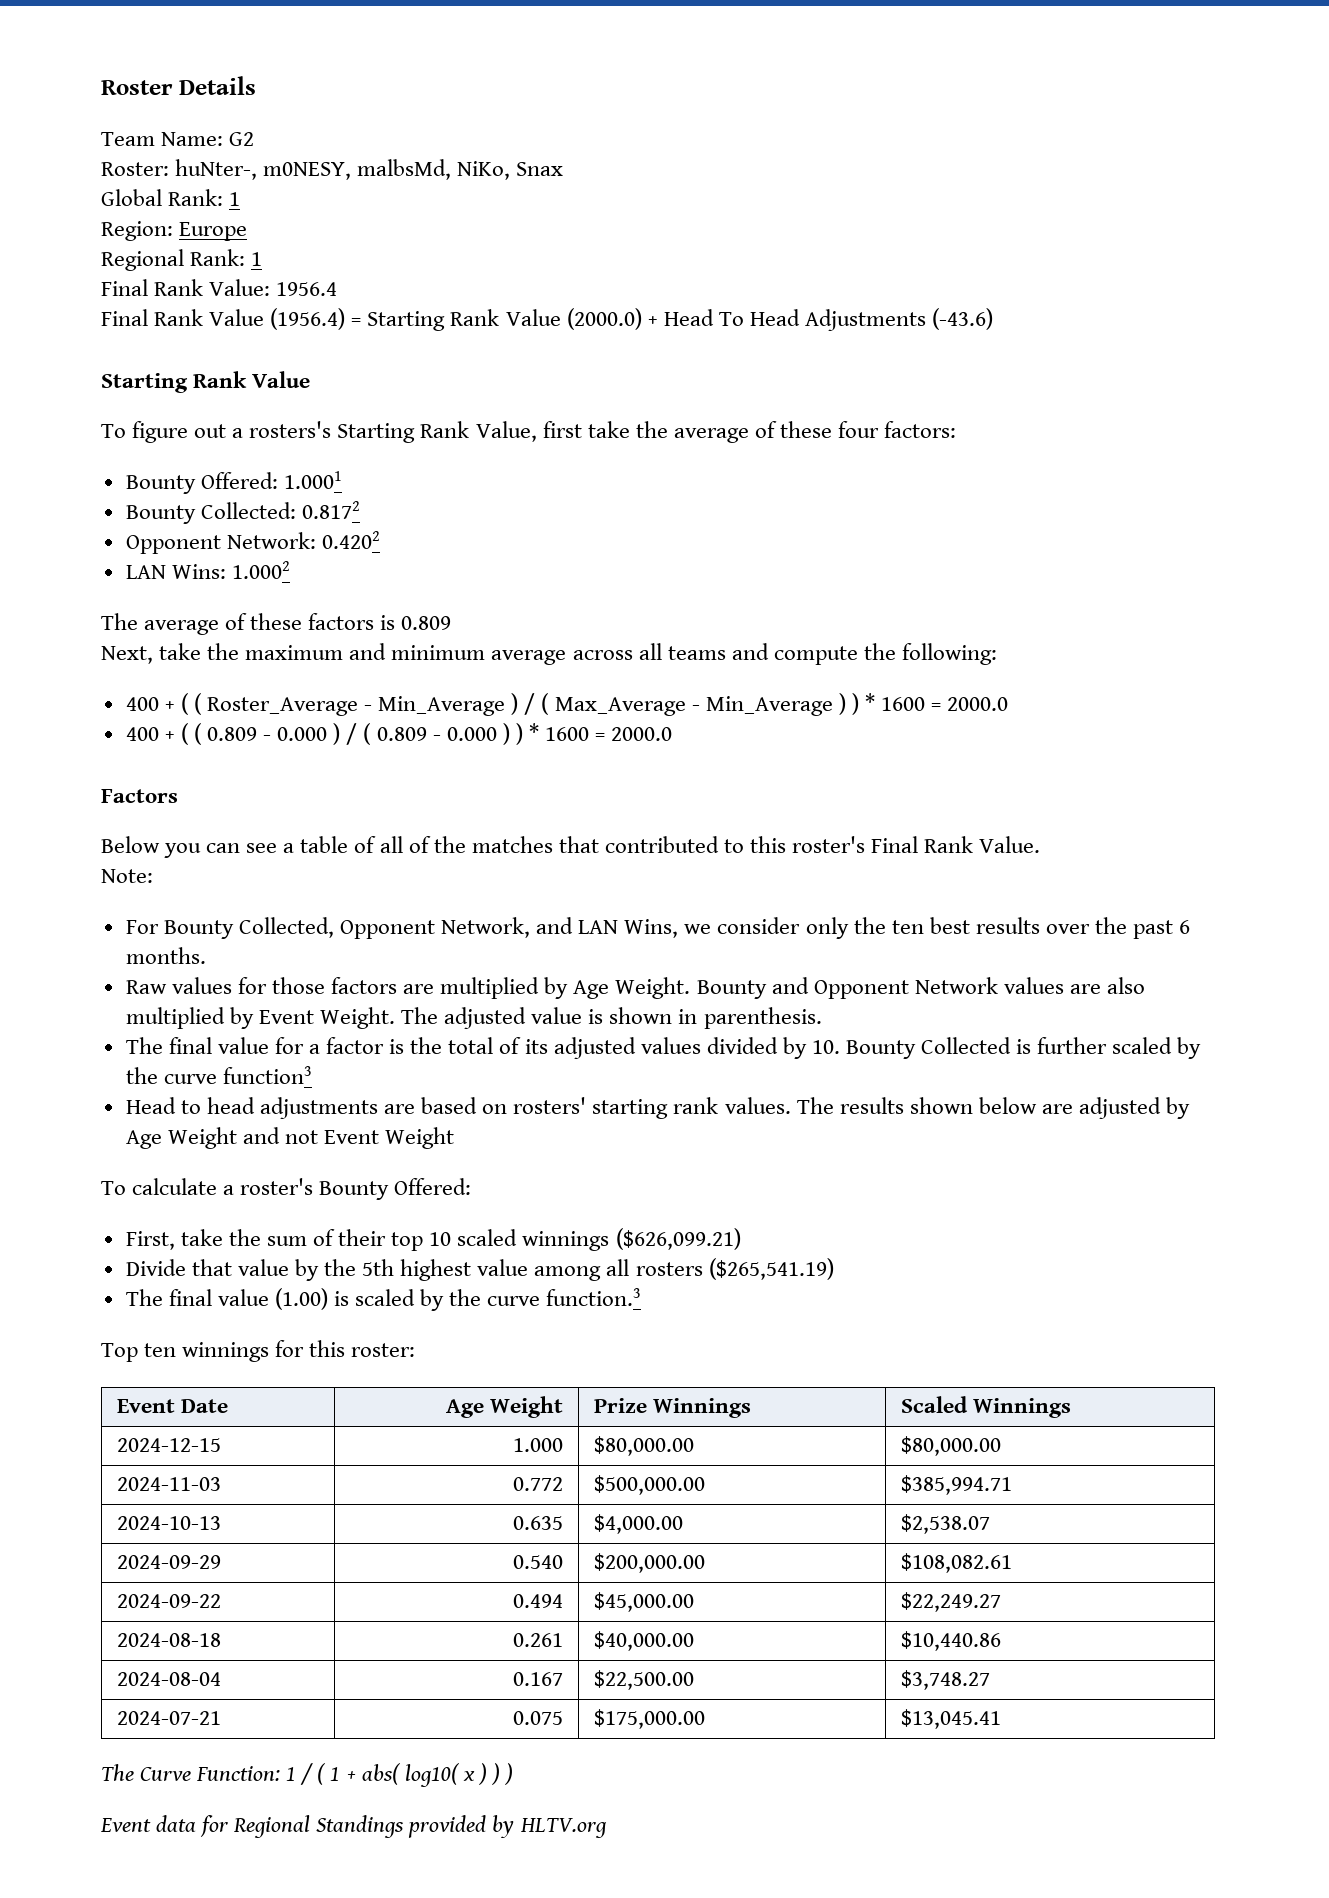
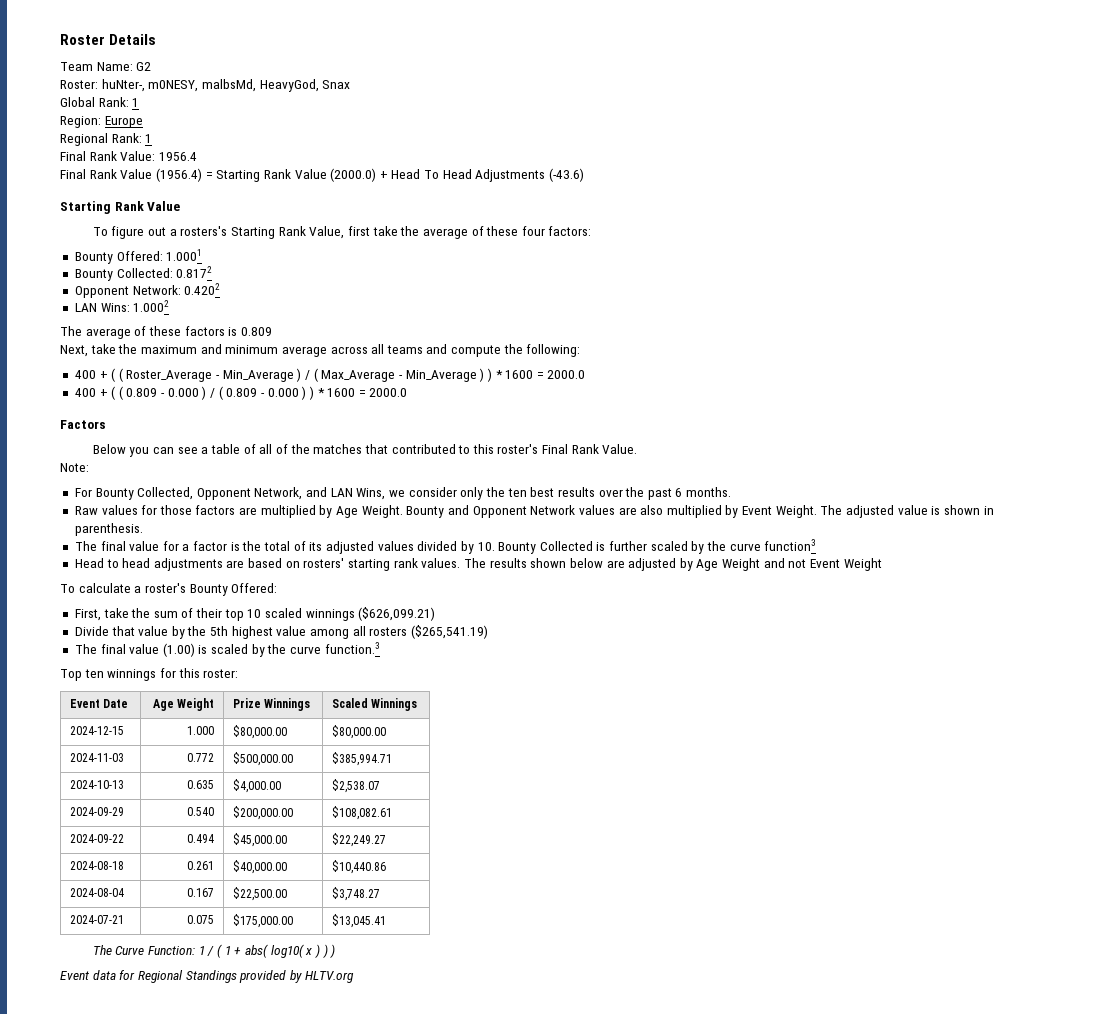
[457,161,511,180] NiKo, -> [259,79,319,92] HeavyGod,

